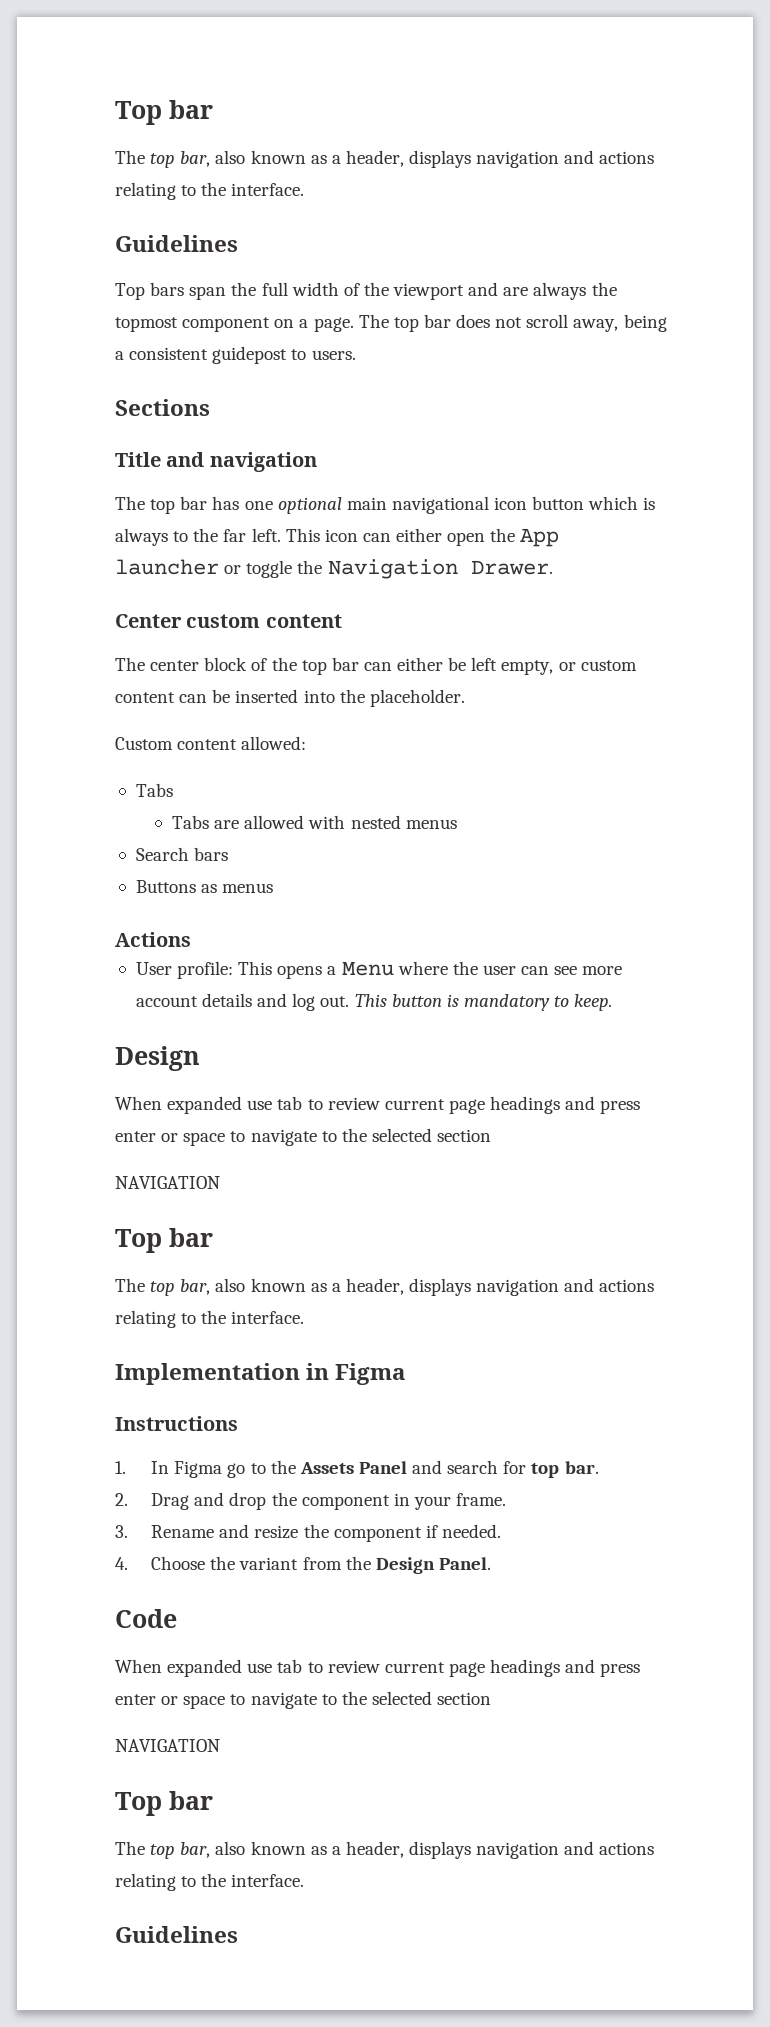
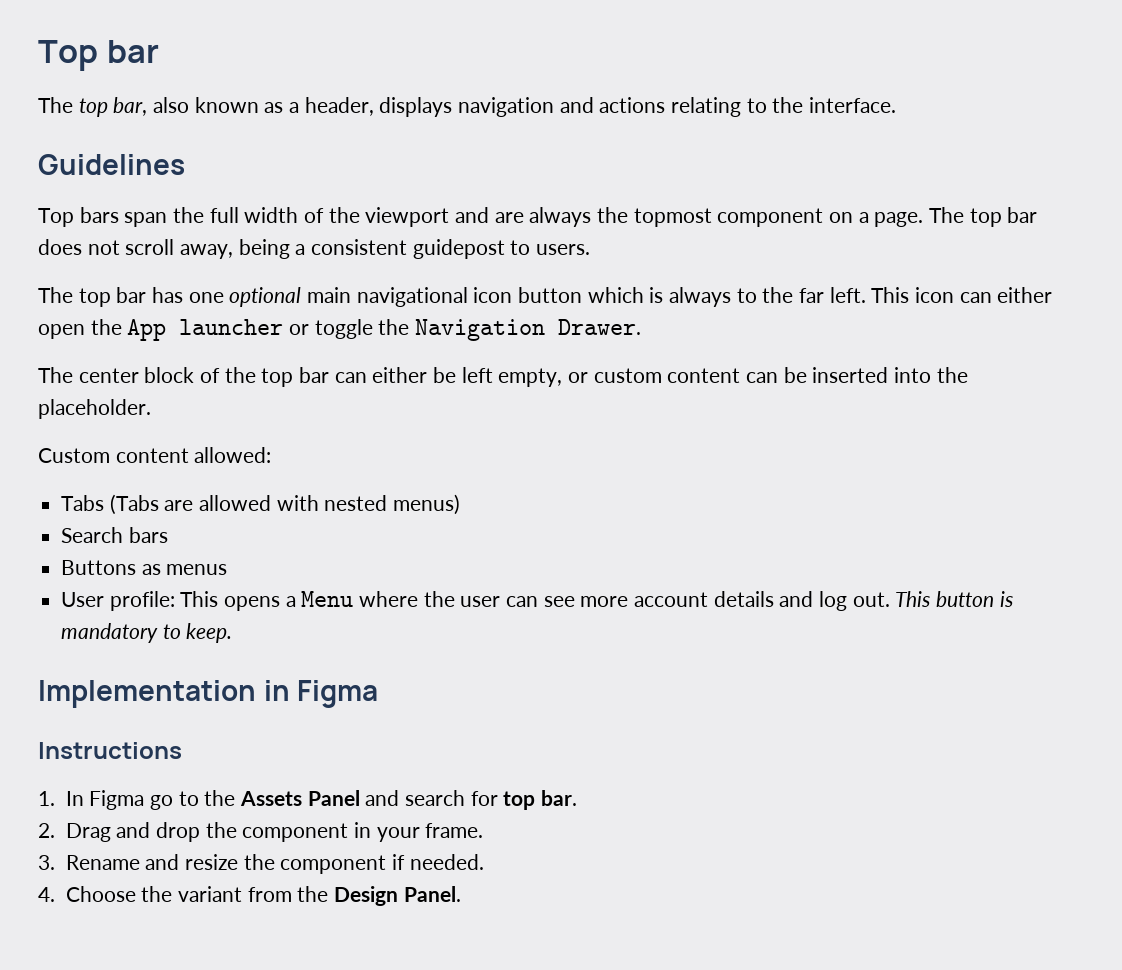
[115,399,210,416] [115,452,317,472] // Sections // Title and navigation -> (591, 249) none
[115,614,342,628] // Center custom content -> (642, 327) none
[172,815,210,829] // Tabs -> [109,494,159,515] (Tabs
[405,819,457,829] menus -> [393,494,461,515] menus)
[115,932,191,947] // Actions -> (228, 569) none
[115,1046,200,1071] [115,1096,641,1114] [115,1128,492,1146] [115,1176,220,1189] [115,1228,213,1253] [115,1278,655,1296] [115,1310,305,1328] // Design // When expanded use tab to review current page headings and press enter or space to navigate to the selected section // NAVIGATION // Top bar // The top bar, also known as a header, displays navigation and actions relating to the interface. -> (233, 633) none
[115,1609,177,1628] [115,1659,641,1677] [115,1691,492,1709] [115,1739,220,1752] [115,1791,213,1816] [115,1841,655,1859] [115,1873,305,1891] [115,1926,238,1943] // Code // When expanded use tab to review current page headings and press enter or space to navigate to the selected section // NAVIGATION // Top bar // The top bar, also known as a header, displays navigation and actions relating to the interface. // Guidelines -> (461, 894) none

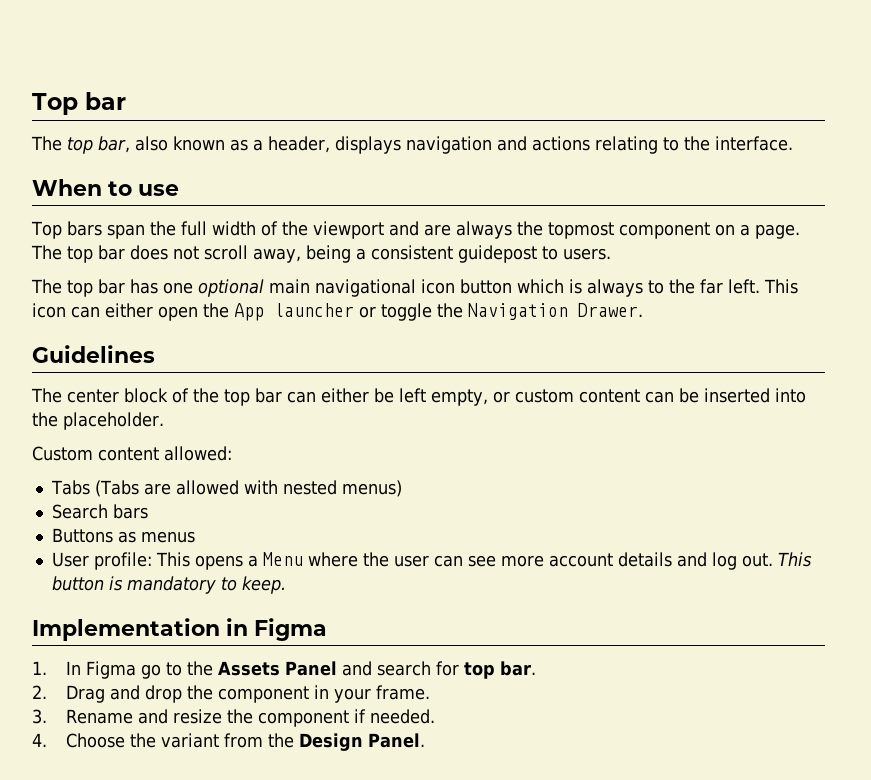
[38,154,185,175] Guidelines -> [32,179,179,196] When to use
(642, 327) none -> [32,345,155,363] // Guidelines
[38,742,182,759] // Instructions -> (327, 629) none

